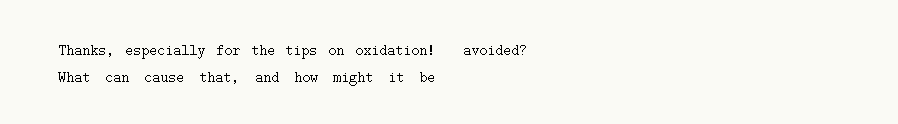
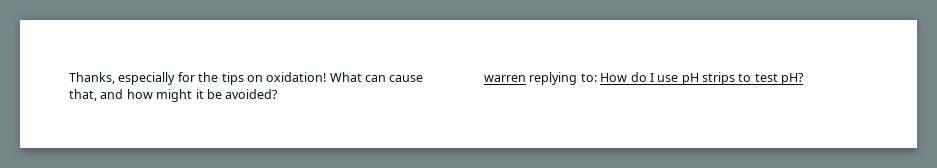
(527, 50) none -> [484,72,805,85] // warren replying to: How do I use pH strips to test pH?

